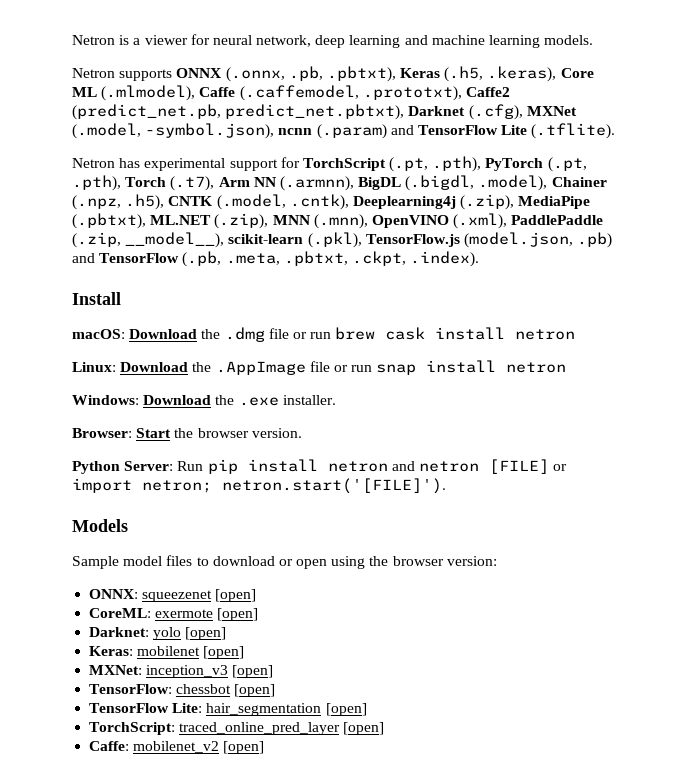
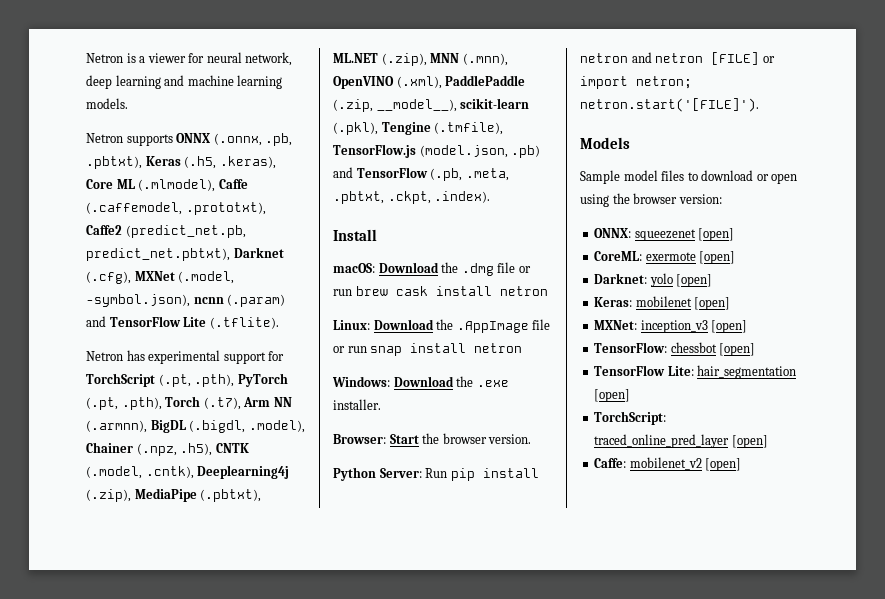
(362, 240) none -> [381,122,504,135] Tengine (.tmfile),

